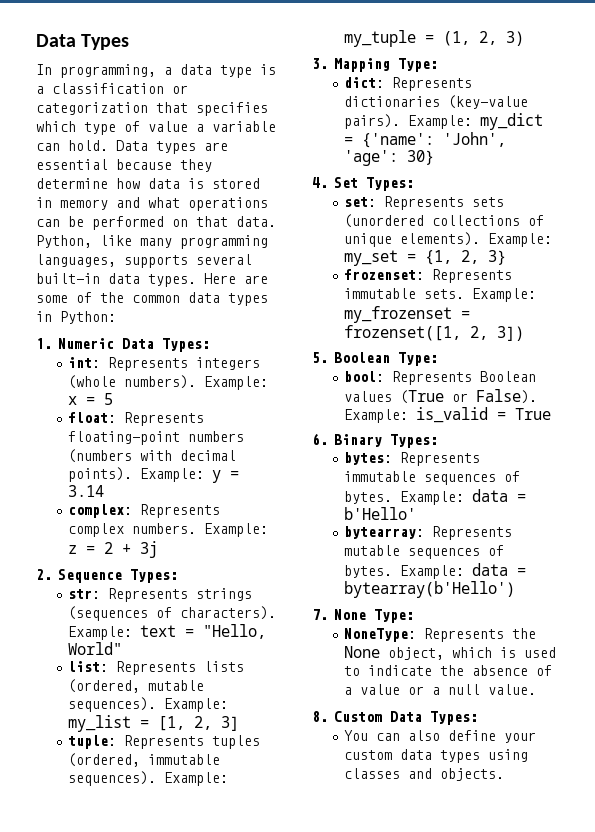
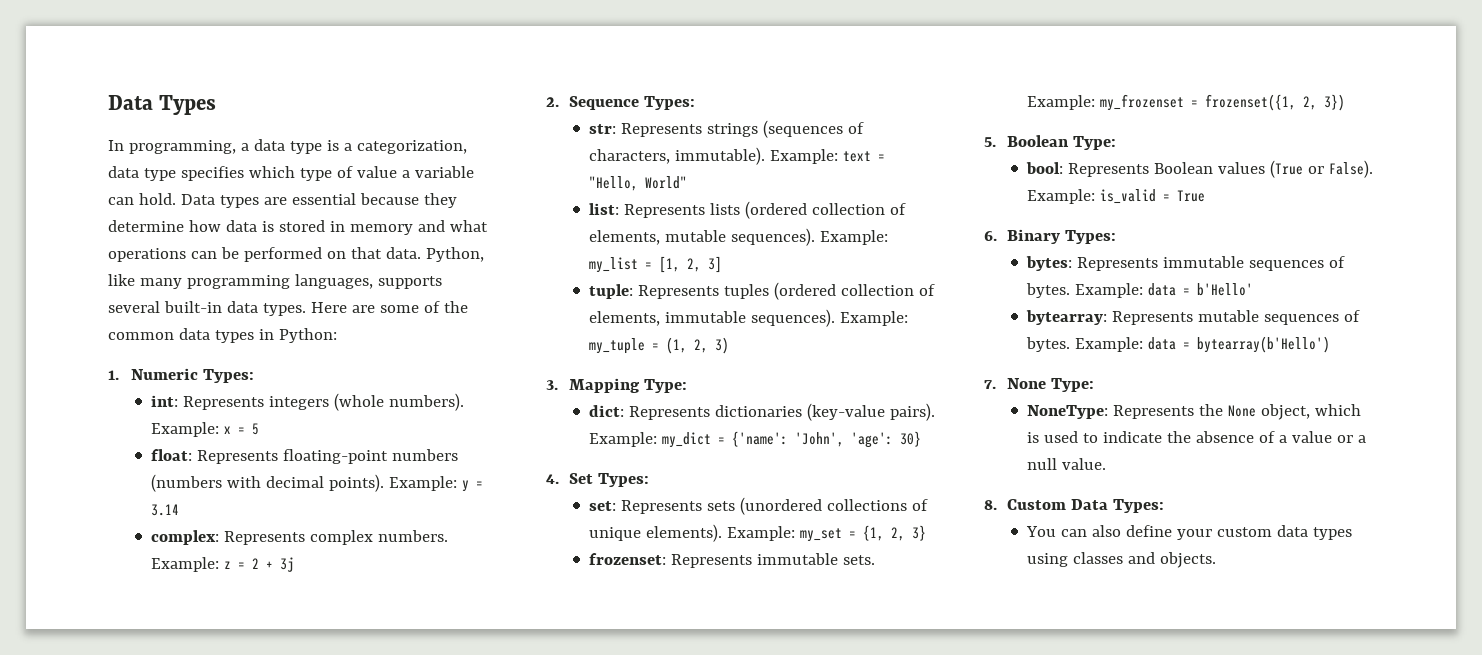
[52,83,188,94] [36,102,188,115] classification or categorization that -> [356,140,467,154] [108,166,176,181] categorization, data type
[122,338,154,349] Data -> (199, 374) none
[180,606,277,620] characters). -> [589,147,766,165] characters, immutable).
[68,679,141,693] (ordered, -> [745,201,907,219] [589,230,661,245] (ordered collection of elements,
[68,753,141,767] (ordered, -> [774,282,936,300] [589,311,661,326] (ordered collection of elements,
[344,325,525,341] frozenset([1, 2, 3]) -> [1205,94,1346,111] frozenset({1, 2, 3})

